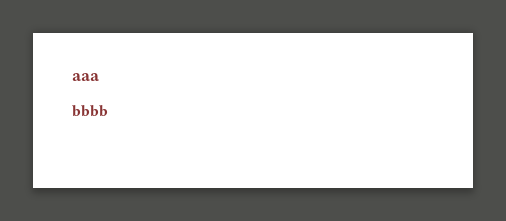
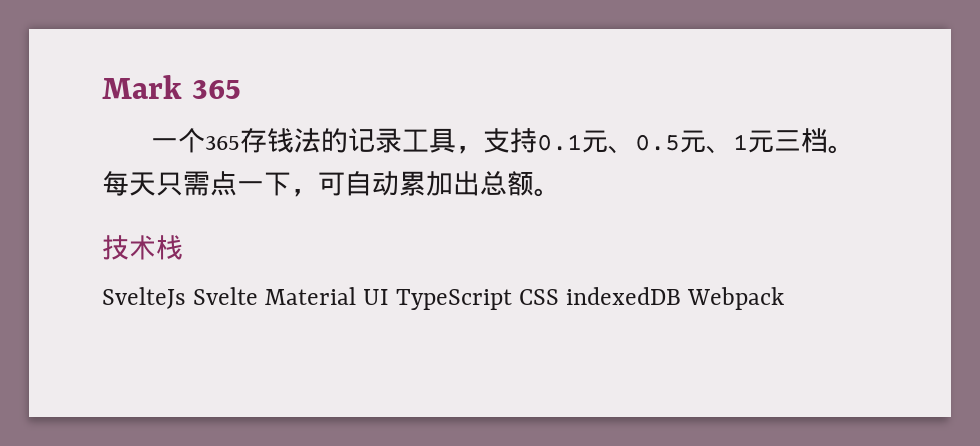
[72,73,100,81] [72,105,108,117] aaa // bbbb -> [102,75,241,99] [151,128,856,154] [102,171,561,197] [102,235,183,260] [102,287,785,310] Mark 365 // 一个365存钱法的记录工具，支持0.1元、0.5元、1元三档。每天只需点一下，可自动累加出总额。 // 技术栈 // SvelteJs Svelte Material UI TypeScript CSS indexedDB Webpack

